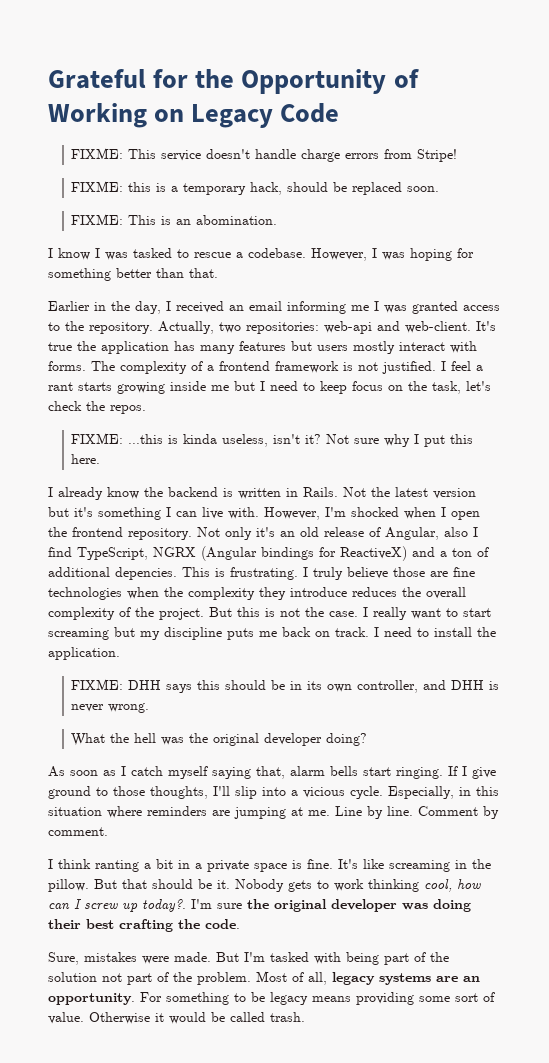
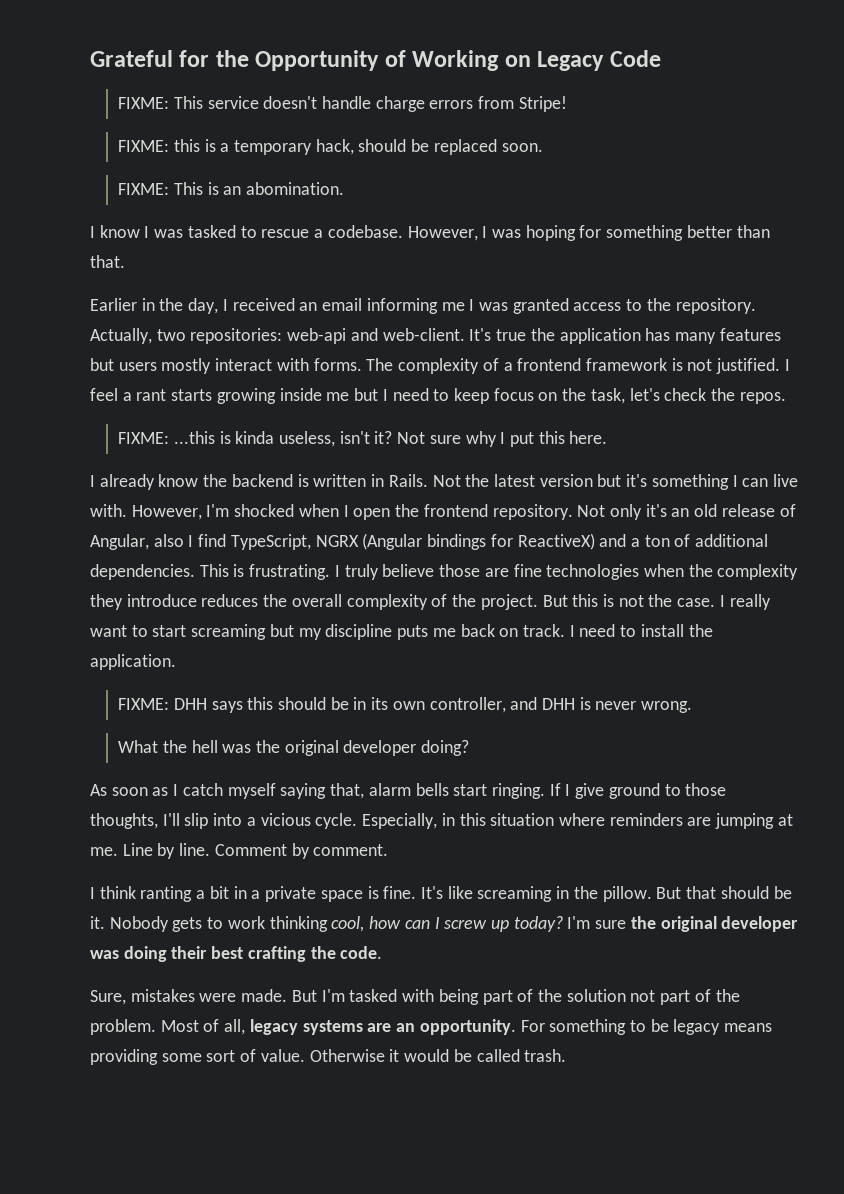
[115,567,177,580] depencies. -> [90,564,195,580] dependencies.
[142,899,186,912] today?. -> [513,916,563,932] today?

